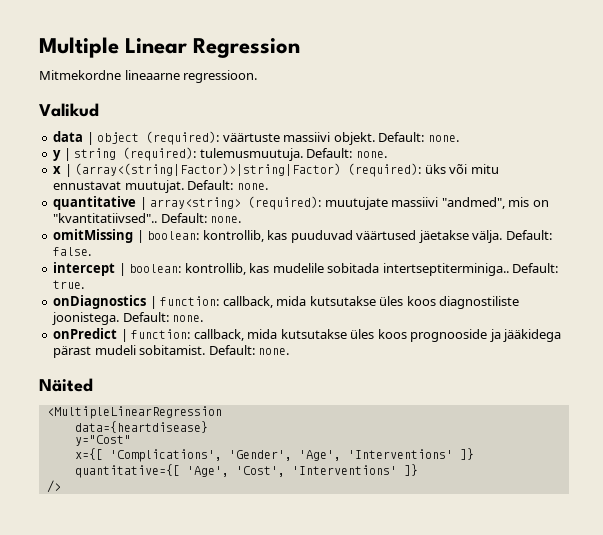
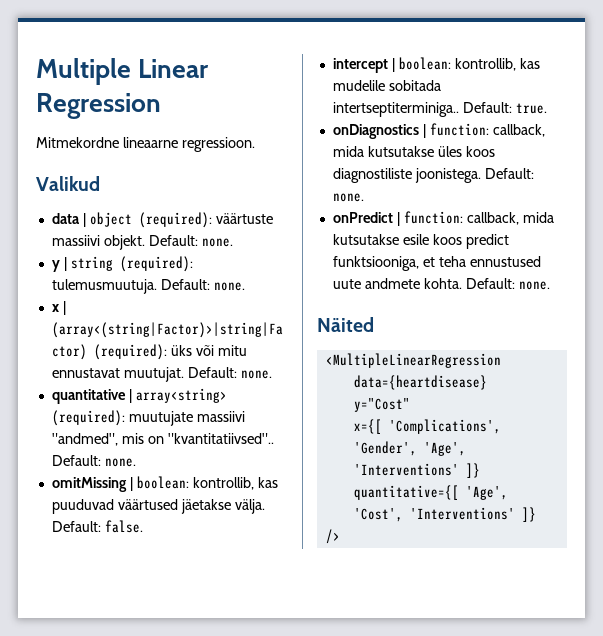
[350,329,562,342] [53,345,206,358] üles koos prognooside ja jääkidega pärast mudeli sobitamist. -> [402,234,509,249] [332,256,541,271] [332,278,462,289] esile koos predict funktsiooniga, et teha ennustused uute andmete kohta.

